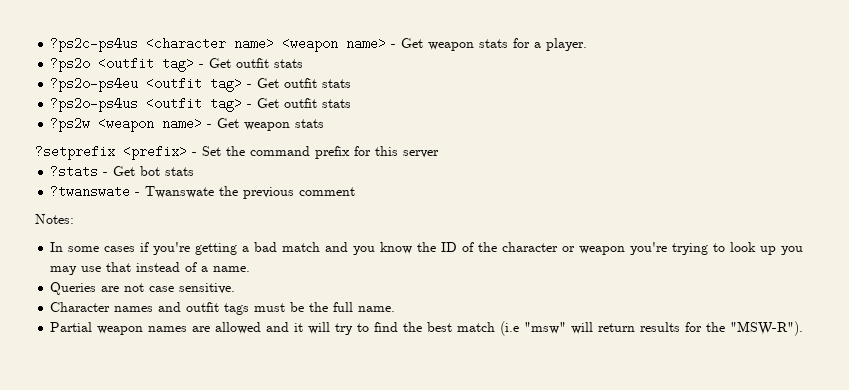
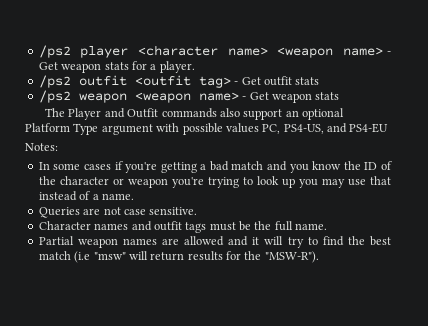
[50,37,139,52] ?ps2c-ps4us -> [38,45,129,58] /ps2 player
[50,57,304,72] [50,77,352,92] [50,97,352,112] [50,117,91,132] ?ps2o <outfit tag> - Get outfit stats // ?ps2o-ps4eu <outfit tag> - Get outfit stats // ?ps2o-ps4us <outfit tag> - Get outfit stats // ?ps2w -> [38,75,320,88] [38,90,127,103] /ps2 outfit <outfit tag> - Get outfit stats // /ps2 weapon
[35,145,439,160] [50,165,195,178] [50,185,356,199] ?setprefix <prefix> - Set the command prefix for this server // ?stats - Get bot stats // ?twanswate - Twanswate the previous comment -> [45,108,345,120] [25,123,389,135] The Player and Outfit commands also support an optional Platform Type argument with possible values PC, PS4-US, and PS4-EU

